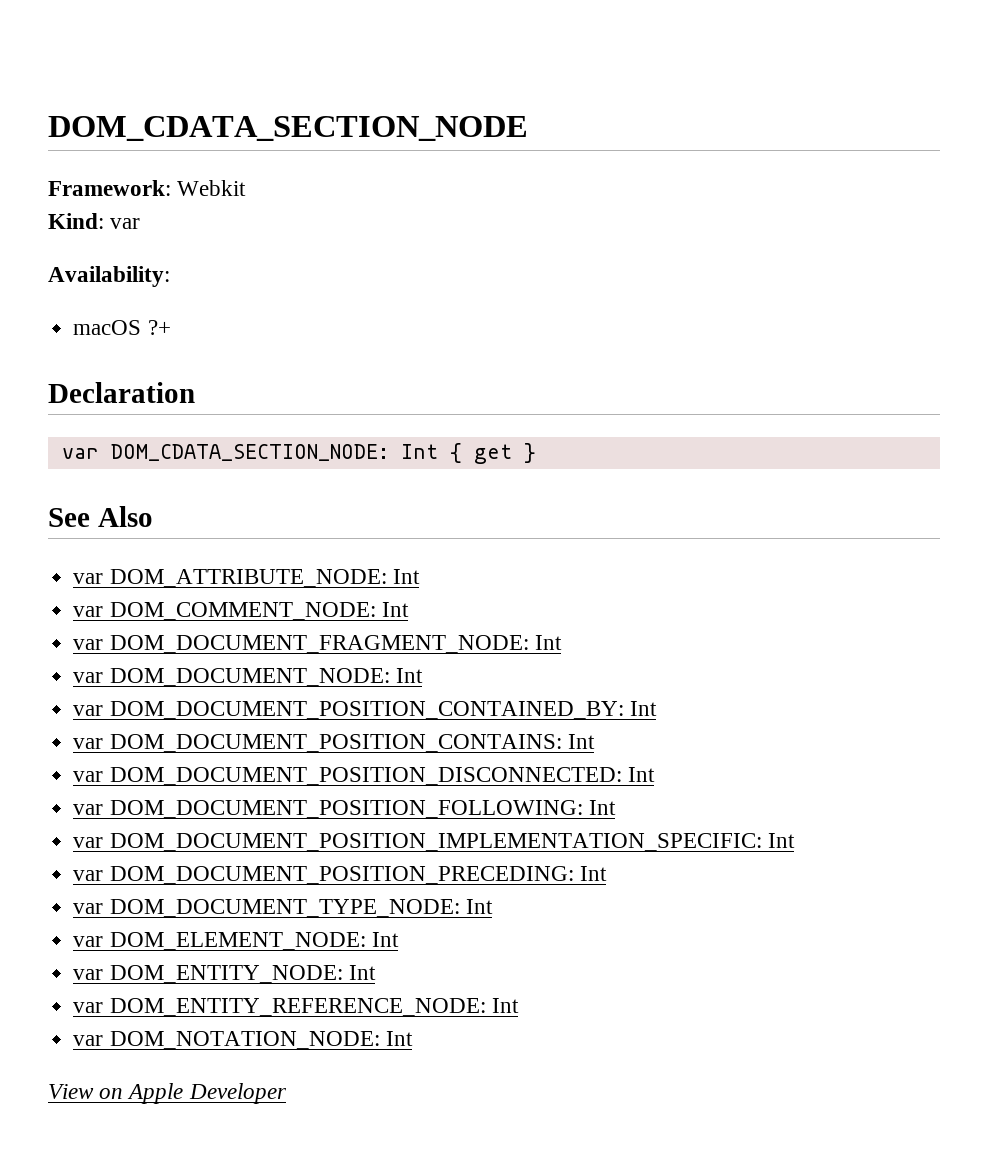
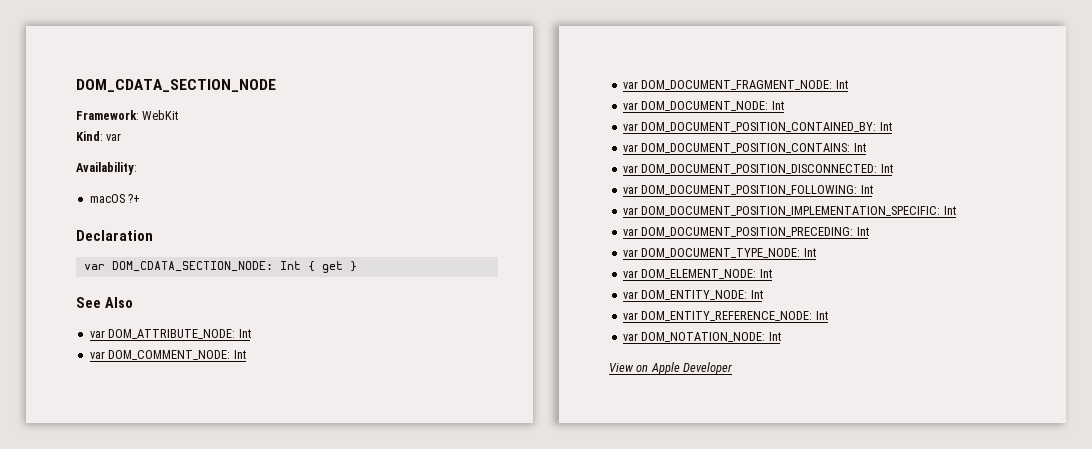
[177,180,247,196] Webkit -> [142,110,179,120] WebKit

